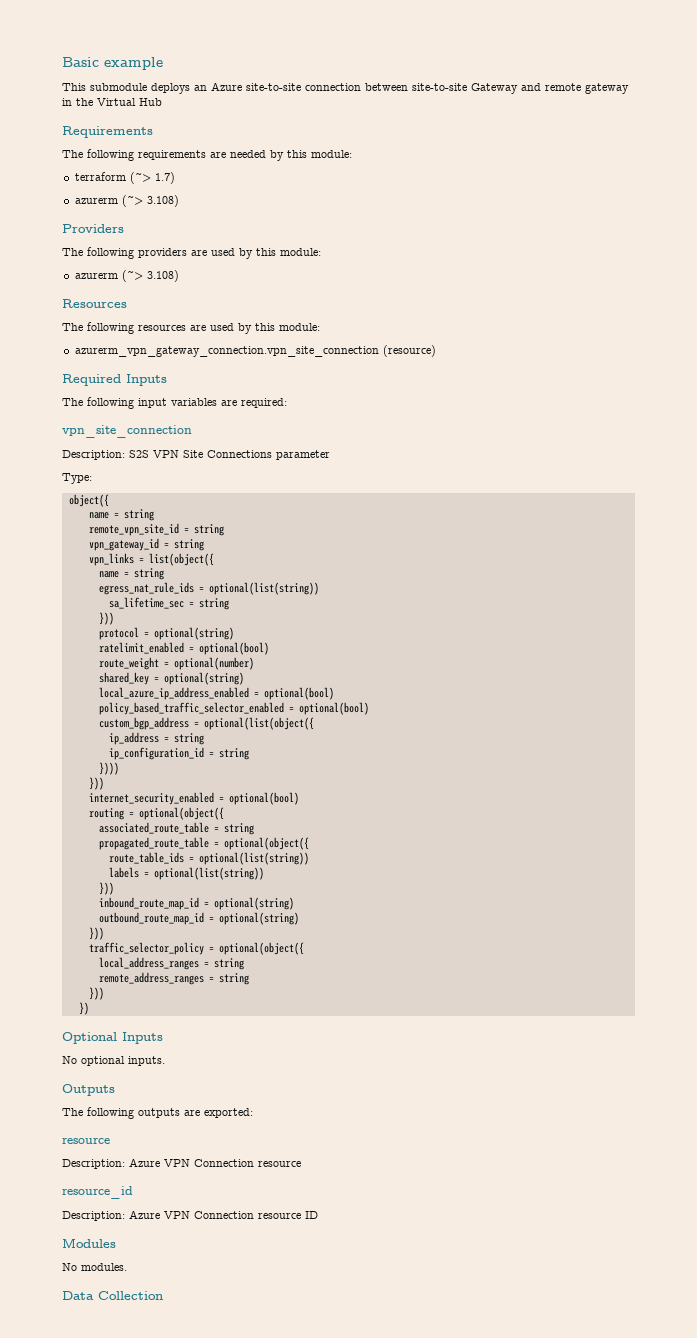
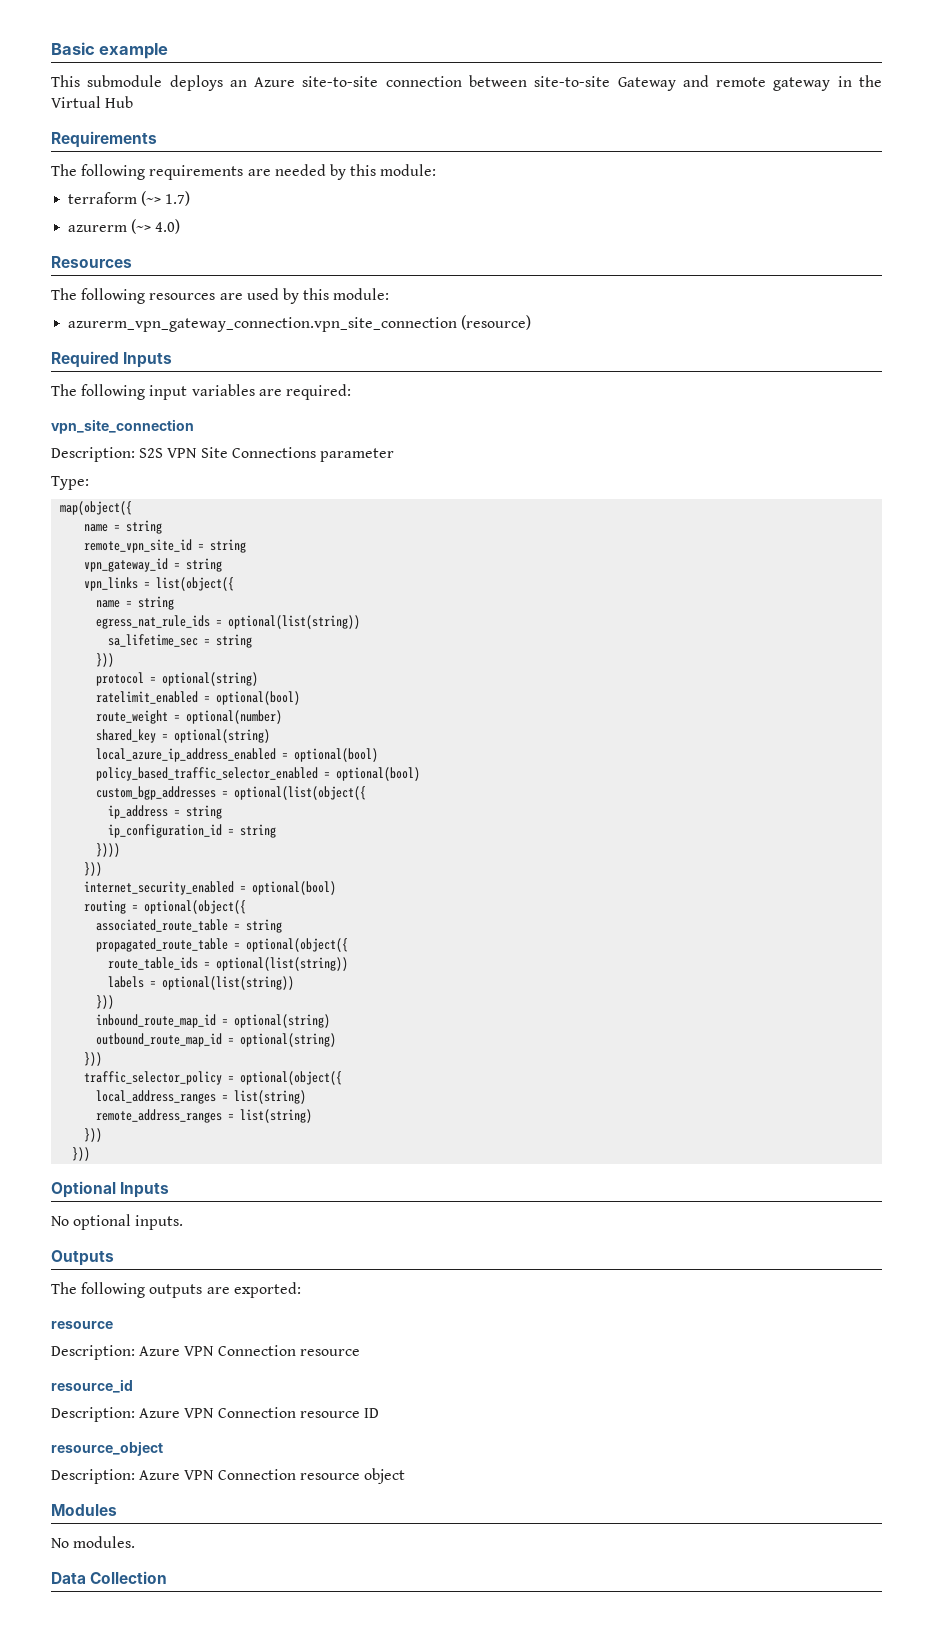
[146,195,179,207] [62,224,124,233] [62,247,321,259] [74,270,179,282] 3.108) // Providers // The following providers are used by this module: // azurerm (~> 3.108) -> [155,219,181,234] 4.0)
[68,494,109,507] object({ -> [60,501,133,515] map(object({
[98,717,189,730] custom_bgp_address -> [96,786,217,800] custom_bgp_addresses
[213,958,244,970] string -> [234,1090,307,1104] list(string)
[218,973,249,985] [88,987,104,1000] [78,1002,89,1015] string // })) // }) -> [240,1109,313,1123] [84,1128,103,1142] [72,1147,91,1161] list(string) // })) // }))
(318, 1215) none -> [51,1441,163,1456] [51,1468,405,1484] // resource_object // Description: Azure VPN Connection resource object

